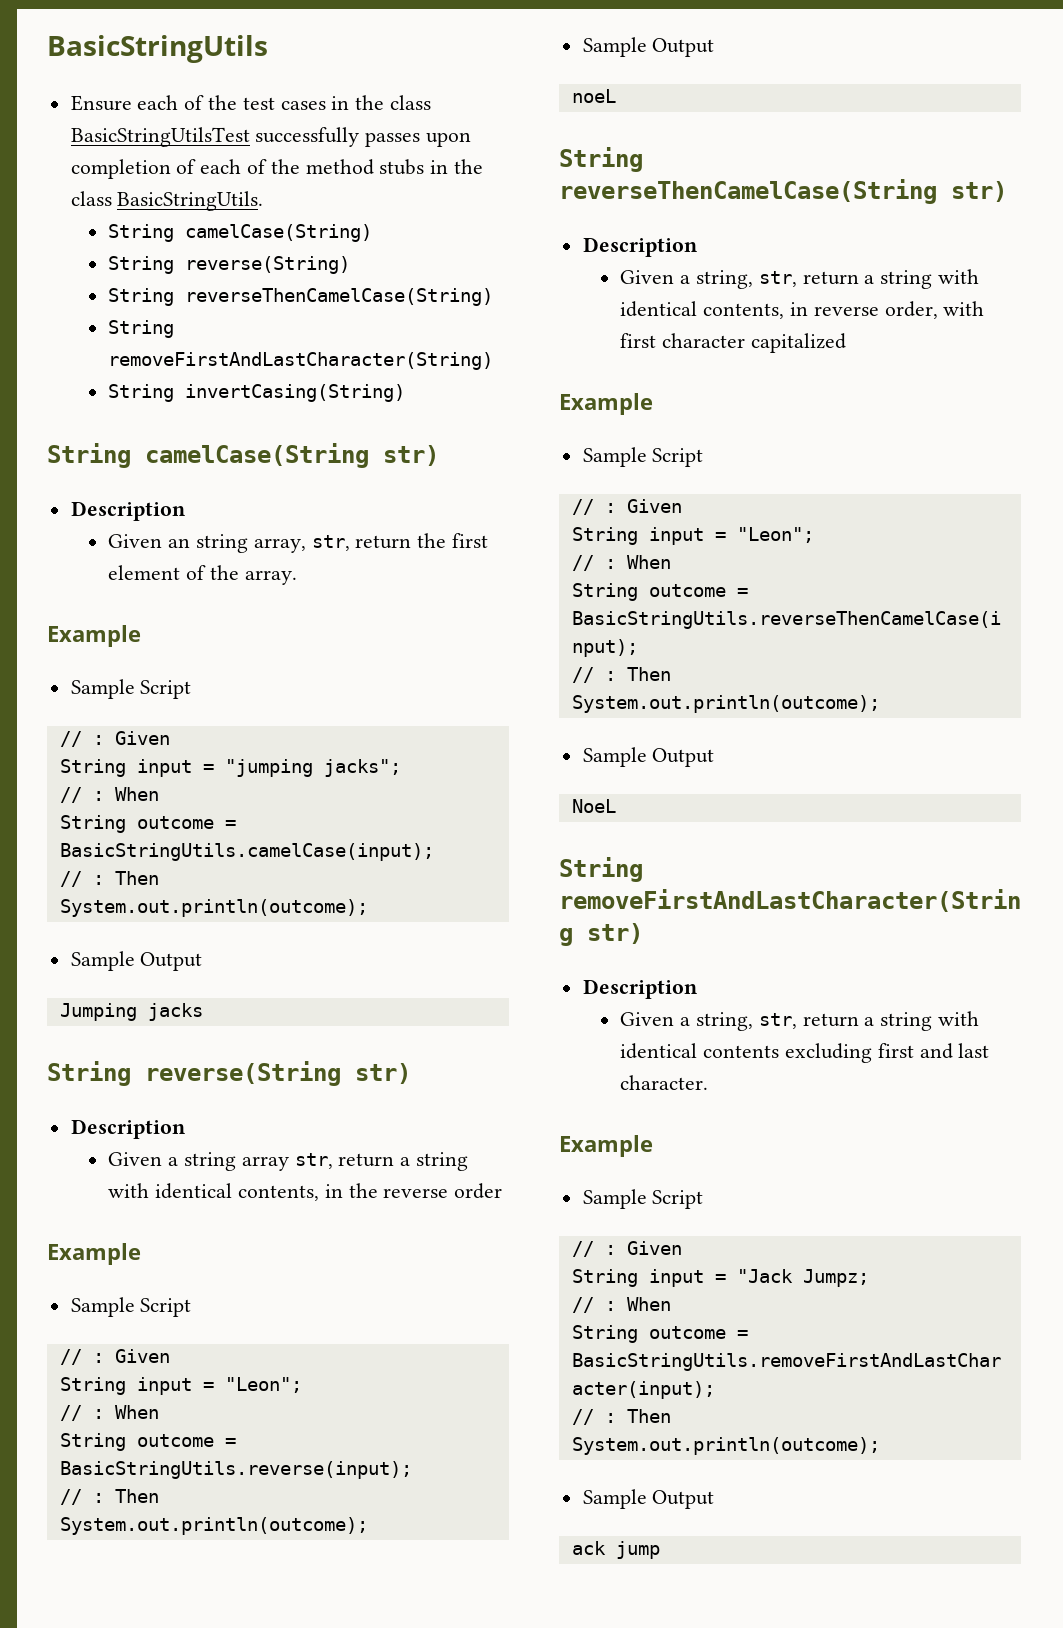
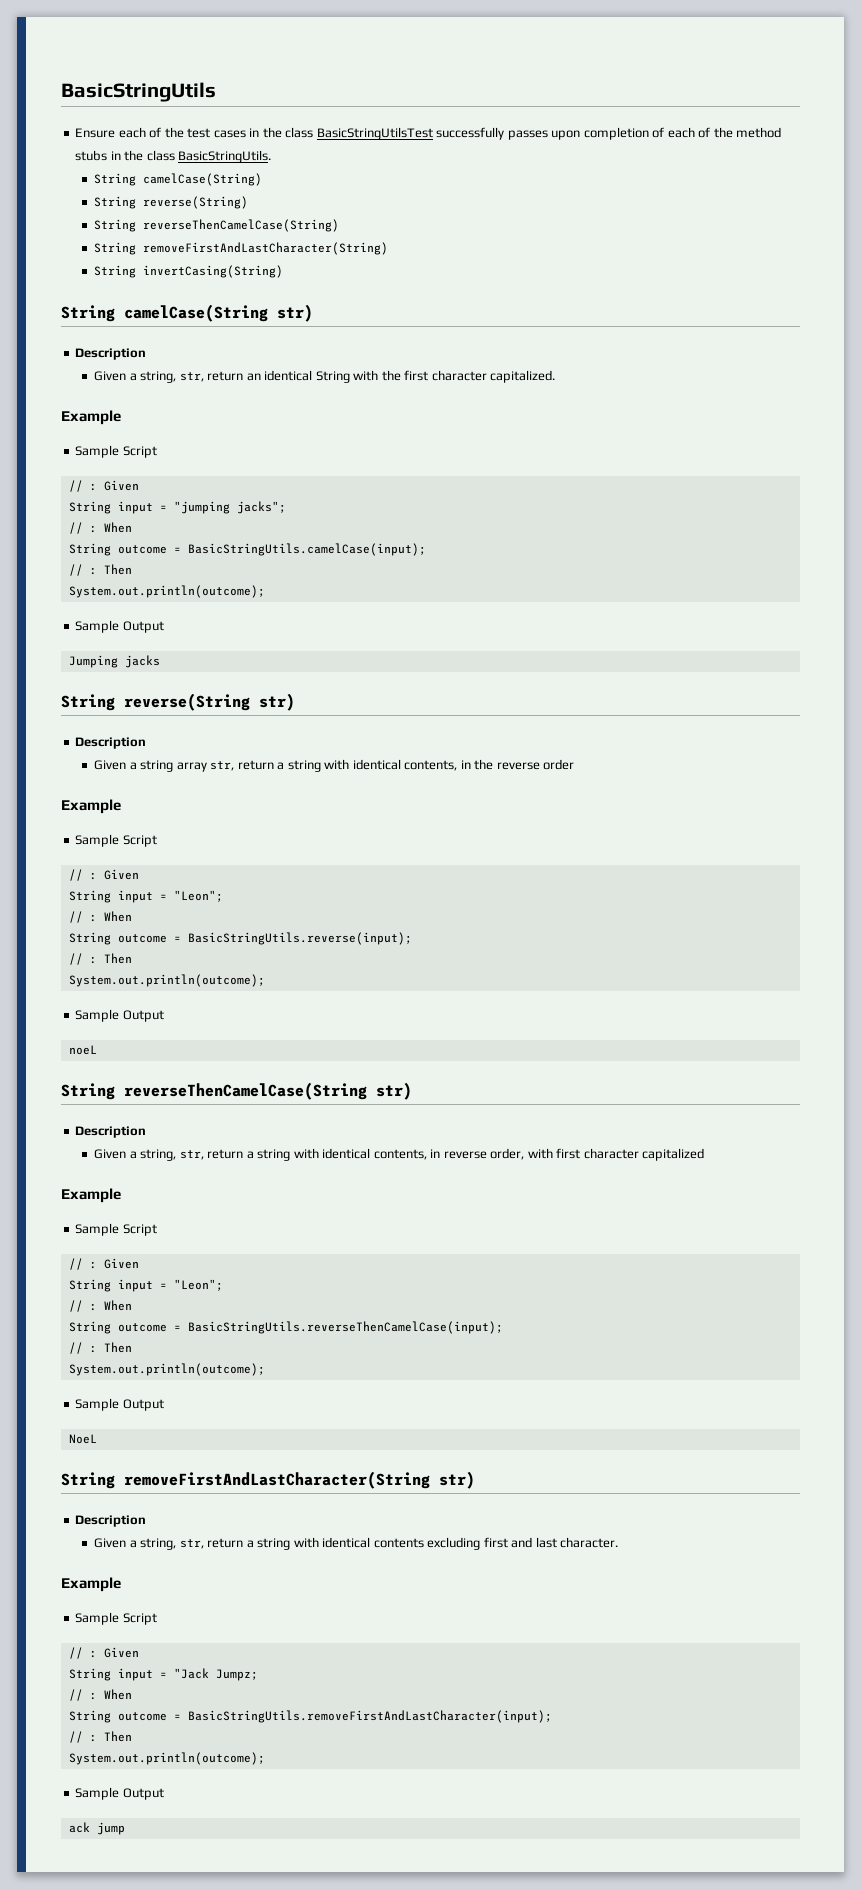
[168,533,488,553] [108,565,297,585] an string array, str, return the first element of the array. -> [129,370,556,383] a string, str, return an identical String with the first character capitalized.

